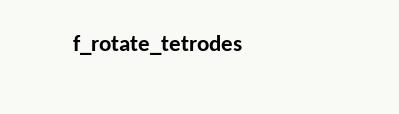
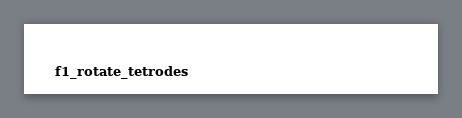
[73,35,242,55] f_rotate_tetrodes -> [55,66,188,79] f1_rotate_tetrodes

